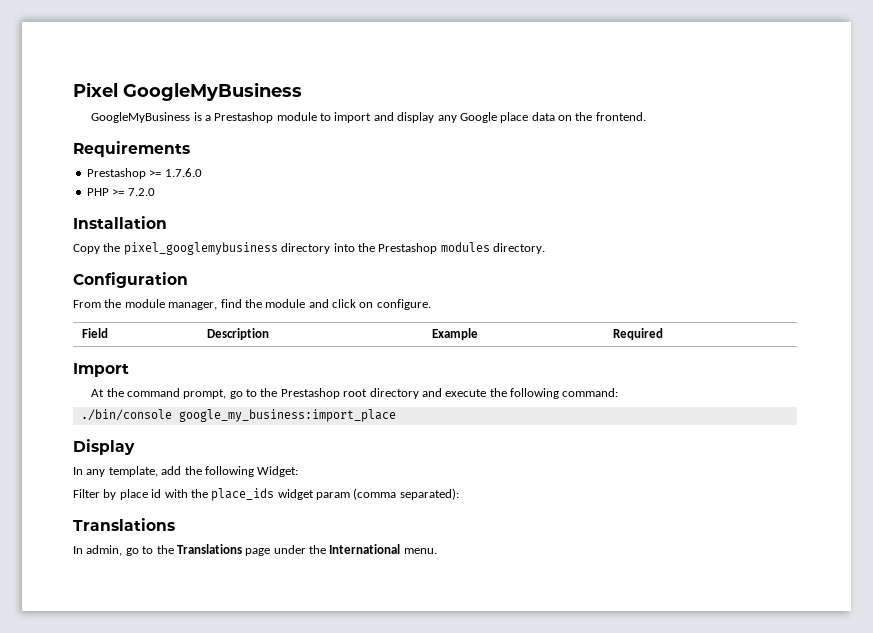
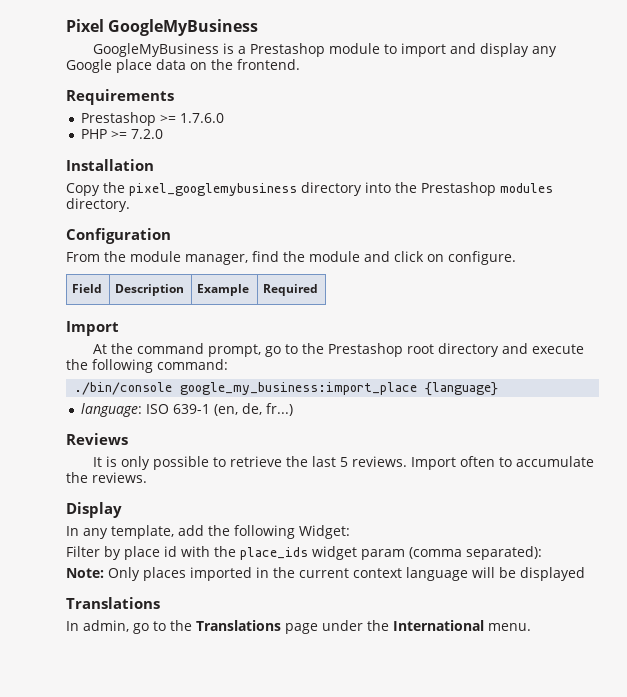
(396, 415) none -> [425,382,499,396] [80,403,293,417] [66,433,128,445] [92,456,594,470] [66,472,147,483] {language} // language: ISO 639-1 (en, de, fr...) // Reviews // It is only possible to retrieve the last 5 reviews. Import often to accumulate the reviews.
(459, 494) none -> [66,567,585,581] // Note: Only places imported in the current context language will be displayed

